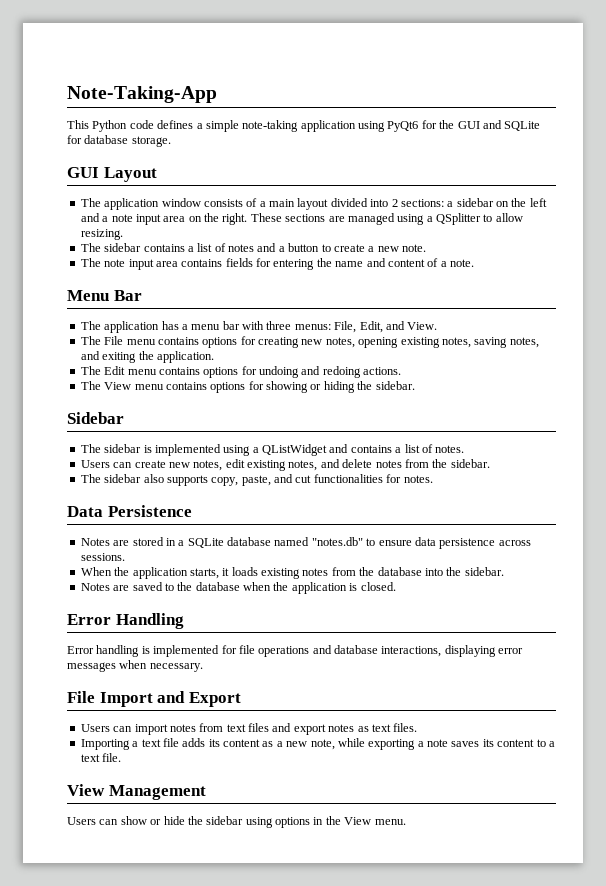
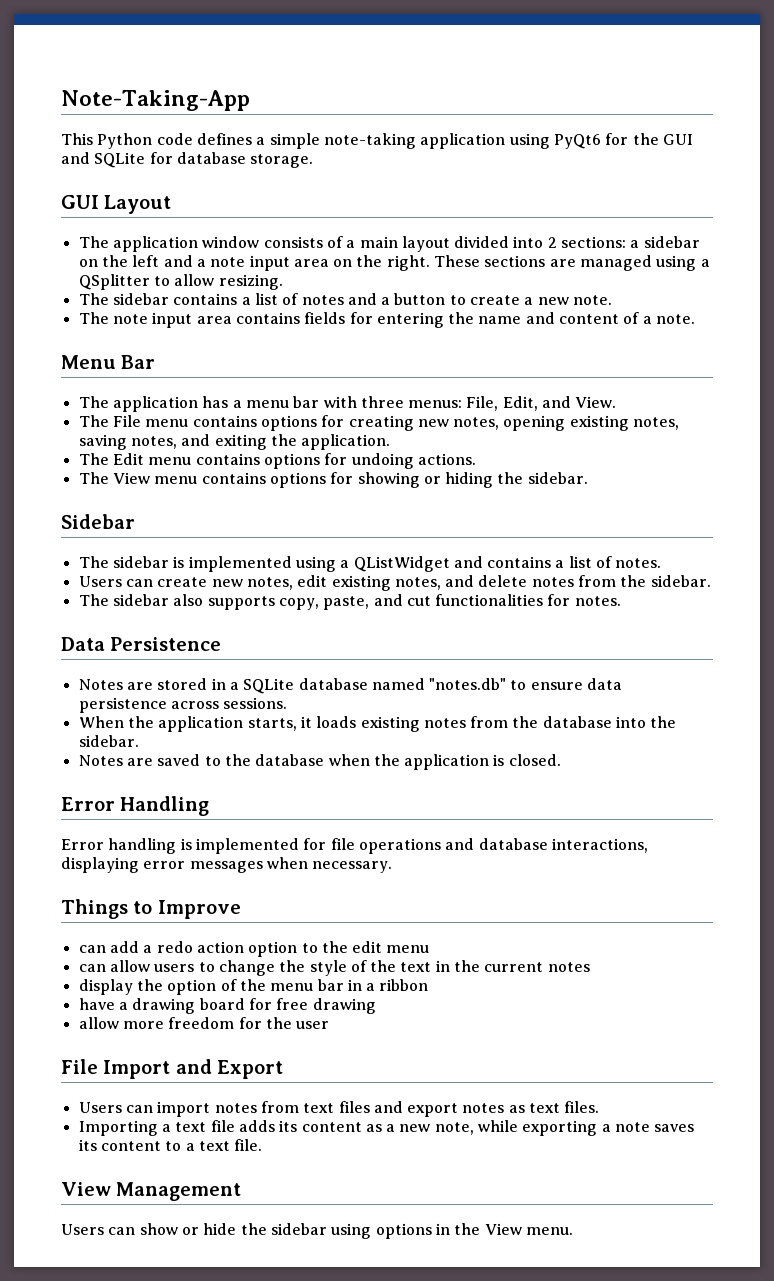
[301,366,361,378] and redoing -> (414, 461) none
(203, 667) none -> [61,899,241,919] [78,941,430,957] [78,960,590,976] [78,979,429,995] [78,998,376,1014] [78,1017,330,1029] // Things to Improve // can add a redo action option to the edit menu // can allow users to change the style of the text in the current notes // display the option of the menu bar in a ribbon // have a drawing board for free drawing // allow more freedom for the user

